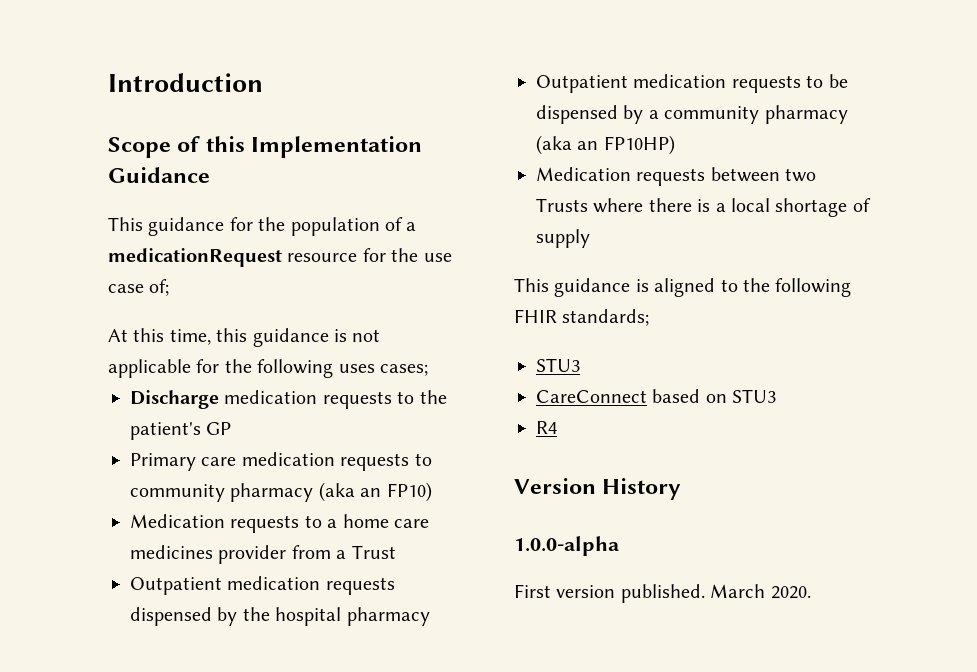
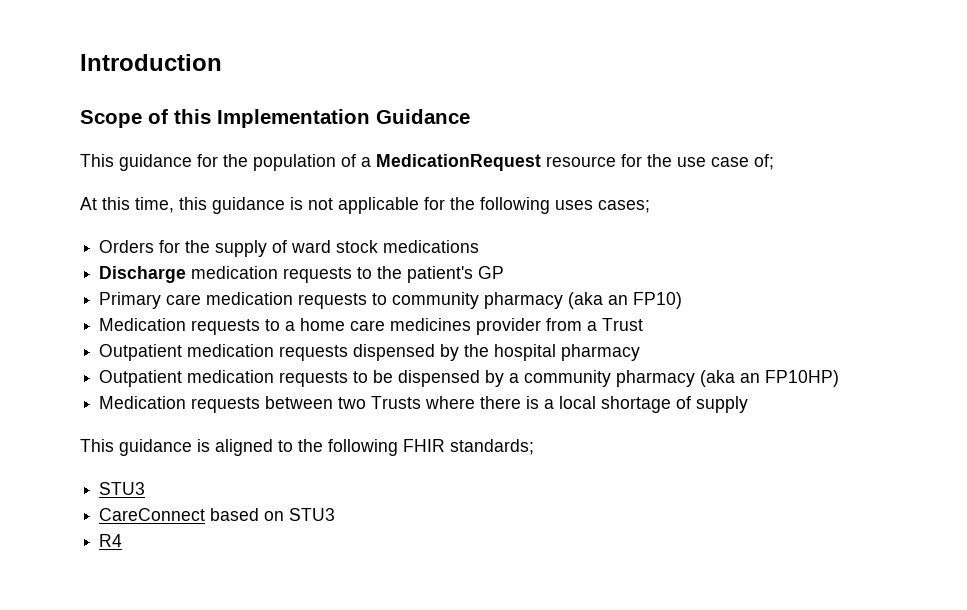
[108,248,282,267] medicationRequest -> [376,154,541,171] MedicationRequest
(428, 370) none -> [99,240,480,257] // Orders for the supply of ward stock medications
[514,478,682,500] [514,536,619,556] [514,584,811,603] // Version History // 1.0.0-alpha // First version published. March 2020. -> (123, 540) none

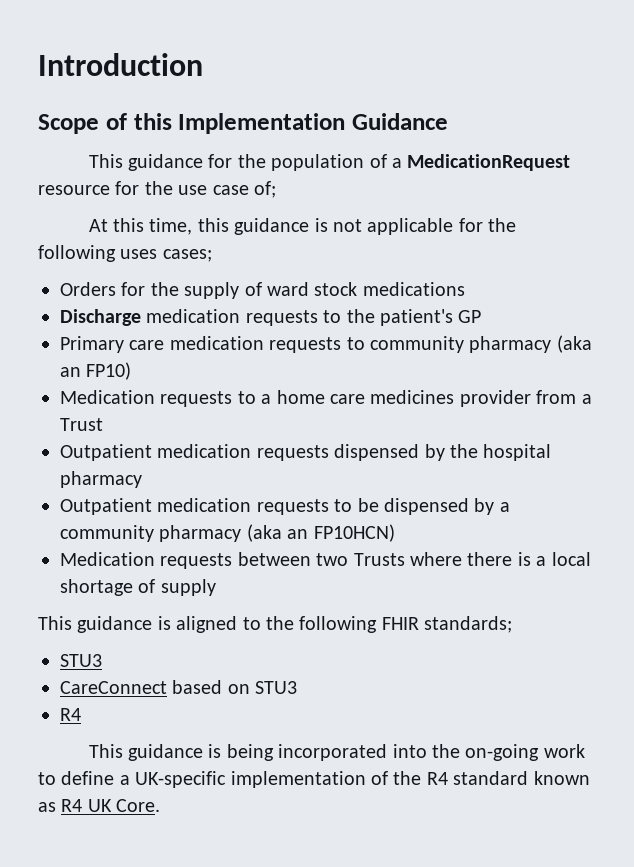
[765,370,840,387] FP10HP) -> [313,524,395,542] FP10HCN)
(123, 540) none -> [88,744,585,761] [38,771,590,788] [38,799,161,812] // This guidance is being incorporated into the on-going work to define a UK-specific implementation of the R4 standard known as R4 UK Core.

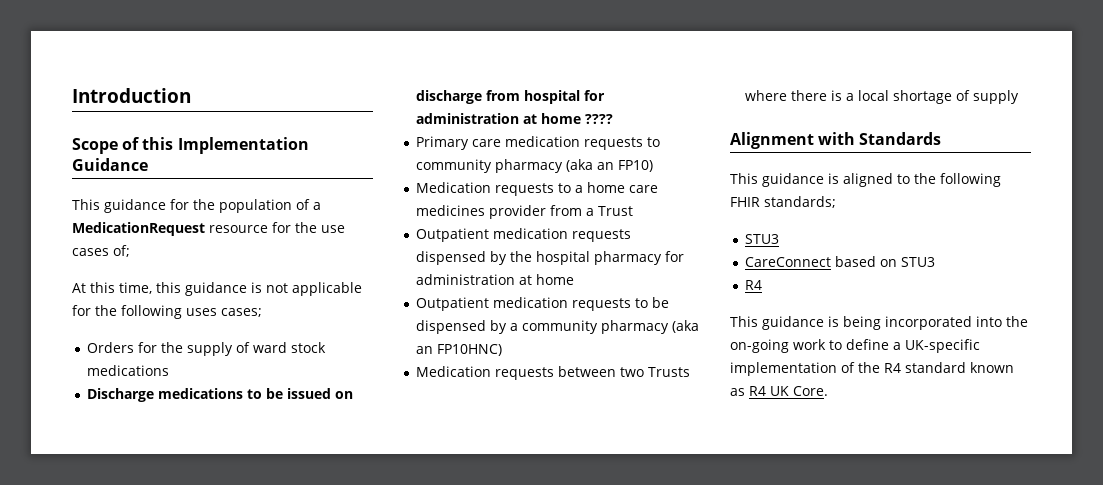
[212,185,249,195] case -> [72,248,109,256] cases
[146,309,482,326] medication requests to the patient's GP -> [157,388,353,399] [415,90,605,104] [415,113,613,124] medications to be issued on discharge from hospital for administration at home ????
(142, 479) none -> [664,251,684,262] [415,274,574,285] for administration at home
[313,524,395,542] FP10HCN) -> [436,344,502,356] FP10HNC)
(216, 587) none -> [730,132,942,149] // Alignment with Standards

